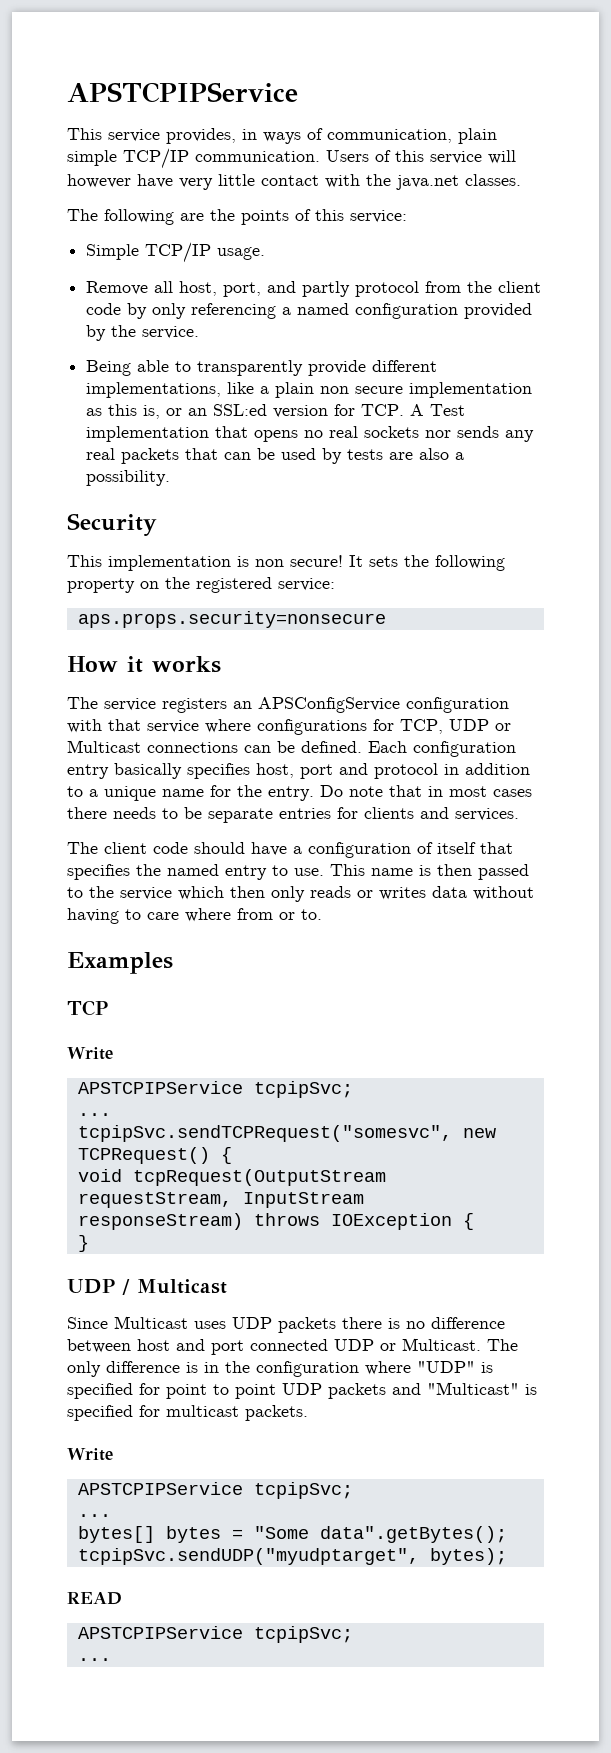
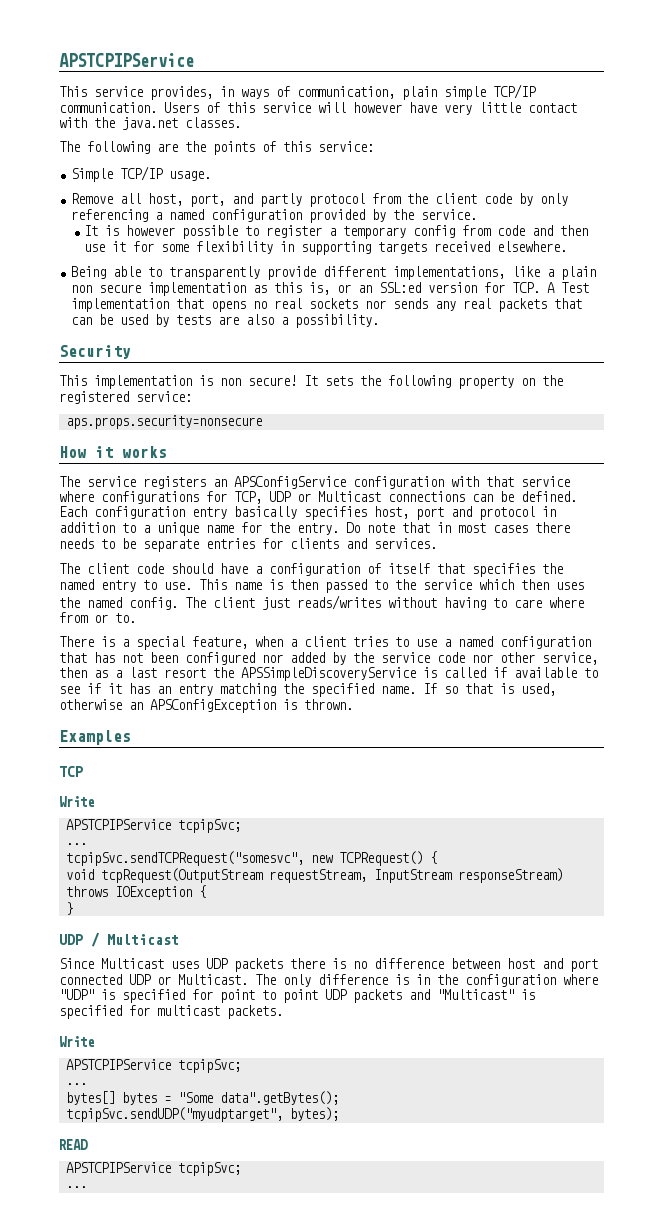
(200, 332) none -> [84,225,589,239] [84,241,568,255] // It is however possible to register a temporary config from code and then use it for some flexibility in supporting targets received elsewhere.
[271,886,467,902] only reads or writes data -> [556,582,584,590] [59,595,381,610] uses the named config. The client just reads/writes
(322, 914) none -> [59,636,591,650] [59,652,598,665] [59,667,598,681] [59,683,556,697] [59,699,353,713] // There is a special feature, when a client tries to use a named configuration that has not been configured nor added by the service code nor other service, then as a last resort the APSSimpleDiscoveryService is called if available to see if it has an entry matching the specified name. If so that is used, otherwise an APSConfigException is thrown.

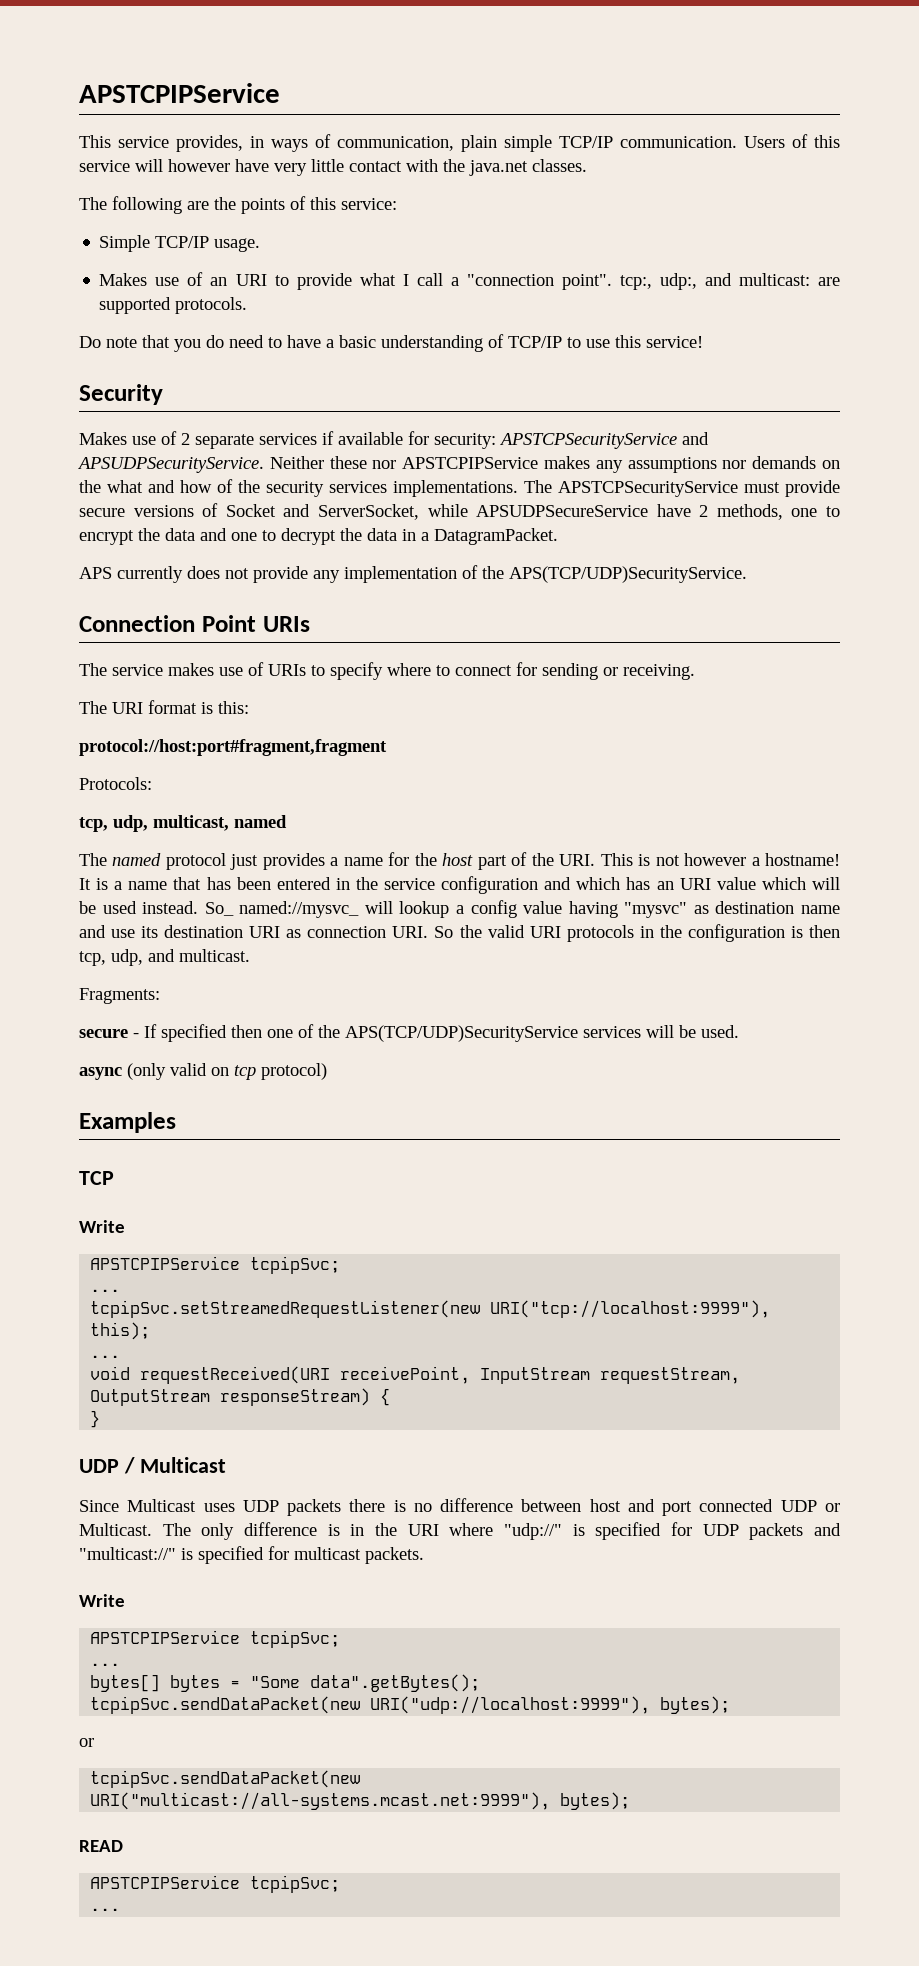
[71,193,569,207] [71,209,478,223] [84,225,589,239] [84,241,568,255] [71,266,597,280] [71,282,590,296] [71,298,583,312] [71,314,380,328] [59,345,131,359] [59,375,563,389] [59,391,192,404] [65,415,262,429] [59,446,167,458] [59,476,570,489] [59,491,577,504] [59,506,556,520] [59,522,570,536] [59,538,437,552] [59,563,563,577] [59,579,584,593] [59,595,584,610] [59,612,136,623] [59,636,591,650] [59,652,598,665] [59,667,598,681] [59,683,556,697] [59,699,353,713] Remove all host, port, and partly protocol from the client code by only referencing a named configuration provided by the service. // It is however possible to register a temporary config from code and then use it for some flexibility in supporting targets received elsewhere. // Being able to transparently provide different implementations, like a plain non secure implementation as this is, or an SSL:ed version for TCP. A Test implementation that opens no real sockets nor sends any real packets that can be used by tests are also a possibility. // Security // This implementation is non secure! It sets the following property on the registered service: // aps.props.security=nonsecure // How it works // The service registers an APSConfigService configuration with that service where configurations for TCP, UDP or Multicast connections can be defined. Each configuration entry basically specifies host, port and protocol in addition to a unique name for the entry. Do note that in most cases there needs to be separate entries for clients and services. // The client code should have a configuration of itself that specifies the named entry to use. This name is then passed to the service which then uses the named config. The client just reads/writes without having to care where from or to. // There is a special feature, when a client tries to use a named configuration that has not been configured nor added by the service code nor other service, then as a last resort the APSSimpleDiscoveryService is called if available to see if it has an entry matching the specified name. If so that is used, otherwise an APSConfigException is thrown. -> [99,272,840,290] [99,297,248,314] [79,334,703,352] [79,384,163,405] [79,431,709,449] [77,456,840,473] [79,479,840,497] [79,503,841,520] [79,528,558,545] [79,565,747,583] [79,615,310,632] [79,662,695,680] [79,700,249,714] [79,739,387,756] [79,777,152,790] [79,815,287,832] [79,852,841,870] [79,876,840,894] [79,900,840,918] [79,924,840,942] [79,949,250,966] [79,988,160,1004] [79,1024,739,1042] [79,1063,327,1080] Makes use of an URI to provide what I call a "connection point". tcp:, udp:, and multicast: are supported protocols. // Do note that you do need to have a basic understanding of TCP/IP to use this service! // Security // Makes use of 2 separate services if available for security: APSTCPSecurityService and APSUDPSecurityService. Neither these nor APSTCPIPService makes any assumptions nor demands on the what and how of the security services implementations. The APSTCPSecurityService must provide secure versions of Socket and ServerSocket, while APSUDPSecureService have 2 methods, one to encrypt the data and one to decrypt the data in a DatagramPacket. // APS currently does not provide any implementation of the APS(TCP/UDP)SecurityService. // Connection Point URIs // The service makes use of URIs to specify where to connect for sending or receiving. // The URI format is this: // protocol://host:port#fragment,fragment // Protocols: // tcp, udp, multicast, named // The named protocol just provides a name for the host part of the URI. This is not however a hostname! It is a name that has been entered in the service configuration and which has an URI value which will be used instead. So_ named://mysvc_ will lookup a config value having "mysvc" as destination name and use its destination URI as connection URI. So the valid URI protocols in the configuration is then tcp, udp, and multicast. // Fragments: // secure - If specified then one of the APS(TCP/UDP)SecurityService services will be used. // async (only valid on tcp protocol)
[65,851,437,866] [65,868,563,883] [65,886,192,900] tcpipSvc.sendTCPRequest("somesvc", new TCPRequest() { // void tcpRequest(OutputStream requestStream, InputStream responseStream) throws IOException -> [90,1300,771,1318] [90,1322,151,1340] [90,1355,121,1358] [90,1366,741,1384] [90,1388,371,1406] tcpipSvc.setStreamedRequestListener(new URI("tcp://localhost:9999"), this); // ... // void requestReceived(URI receivePoint, InputStream requestStream, OutputStream responseStream)
[465,974,598,987] [59,989,318,1003] configuration where "UDP" is specified for point to point -> [407,1522,692,1540] URI where "udp://" is specified for
[437,989,514,1000] "Multicast" -> [79,1547,176,1560] "multicast://"
[65,1107,283,1122] tcpipSvc.sendUDP("myudptarget", -> [90,1696,731,1714] [79,1738,94,1747] [90,1770,361,1788] [90,1792,551,1810] tcpipSvc.sendDataPacket(new URI("udp://localhost:9999"), bytes); // or // tcpipSvc.sendDataPacket(new URI("multicast://all-systems.mcast.net:9999"),

